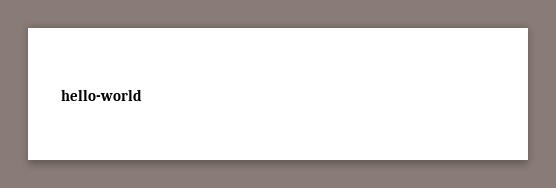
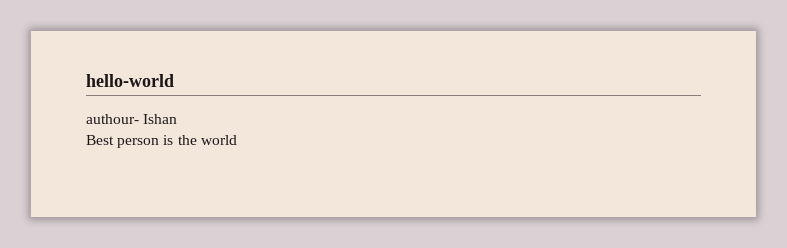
(142, 95) none -> [86,114,178,124] [86,135,237,148] // authour- Ishan // Best person is the world

